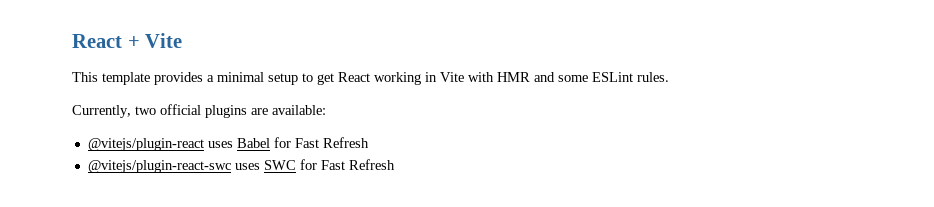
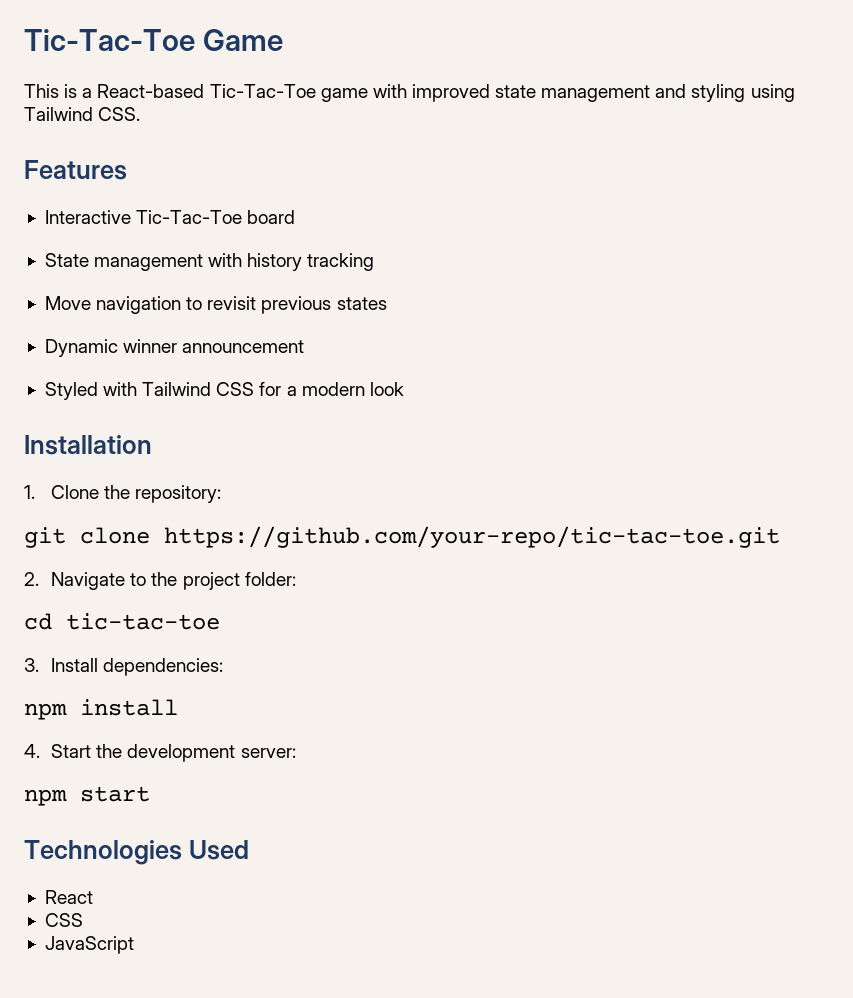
[72,33,183,48] [72,72,669,85] [72,104,326,118] [87,137,369,151] [87,159,395,173] React + Vite // This template provides a minimal setup to get React working in Vite with HMR and some ESLint rules. // Currently, two official plugins are available: // @vitejs/plugin-react uses Babel for Fast Refresh // @vitejs/plugin-react-swc uses SWC for Fast Refresh -> [24,29,283,51] [24,84,795,102] [24,107,141,121] [24,160,127,180] [44,210,296,224] [44,253,375,271] [44,296,387,314] [44,339,305,357] [44,382,404,400] [24,435,152,455] [24,485,222,503] [24,526,780,548] [24,572,296,590] [24,613,220,630] [24,658,224,676] [24,699,178,720] [24,744,296,762] [24,786,150,806] [24,840,249,865] [44,890,93,904] [44,913,83,927] [44,936,134,954] Tic-Tac-Toe Game // This is a React-based Tic-Tac-Toe game with improved state management and styling using Tailwind CSS. // Features // Interactive Tic-Tac-Toe board // State management with history tracking // Move navigation to revisit previous states // Dynamic winner announcement // Styled with Tailwind CSS for a modern look // Installation // 1. Clone the repository: // git clone https://github.com/your-repo/tic-tac-toe.git // 2. Navigate to the project folder: // cd tic-tac-toe // 3. Install dependencies: // npm install // 4. Start the development server: // npm start // Technologies Used // React // CSS // JavaScript

